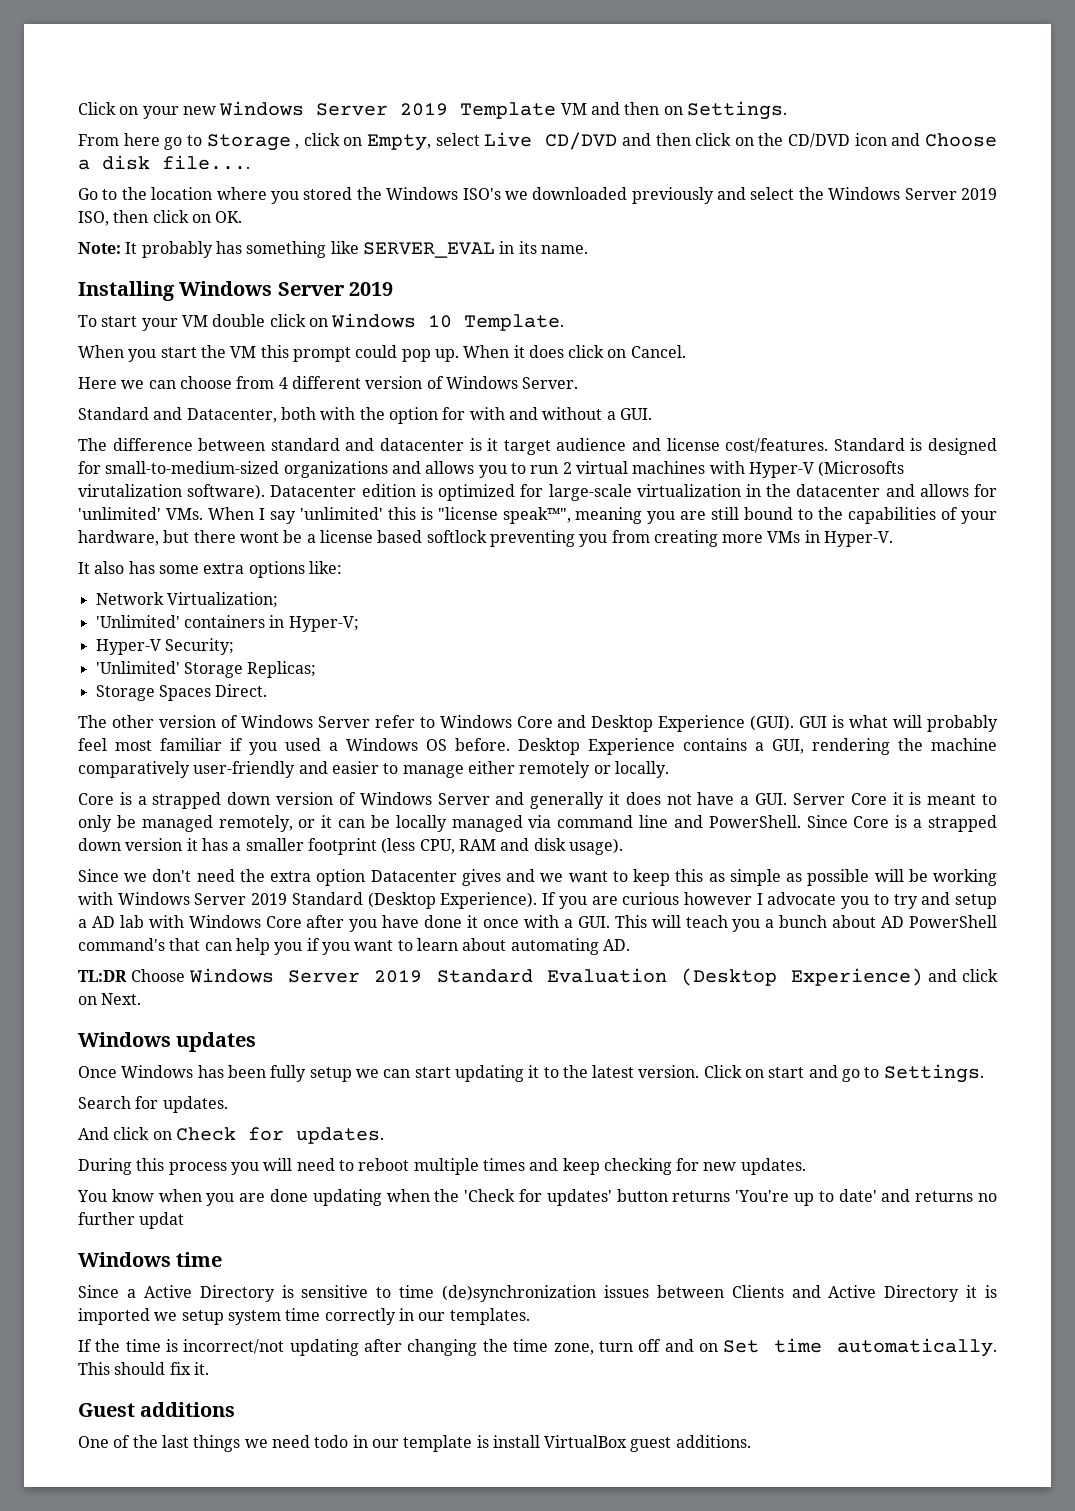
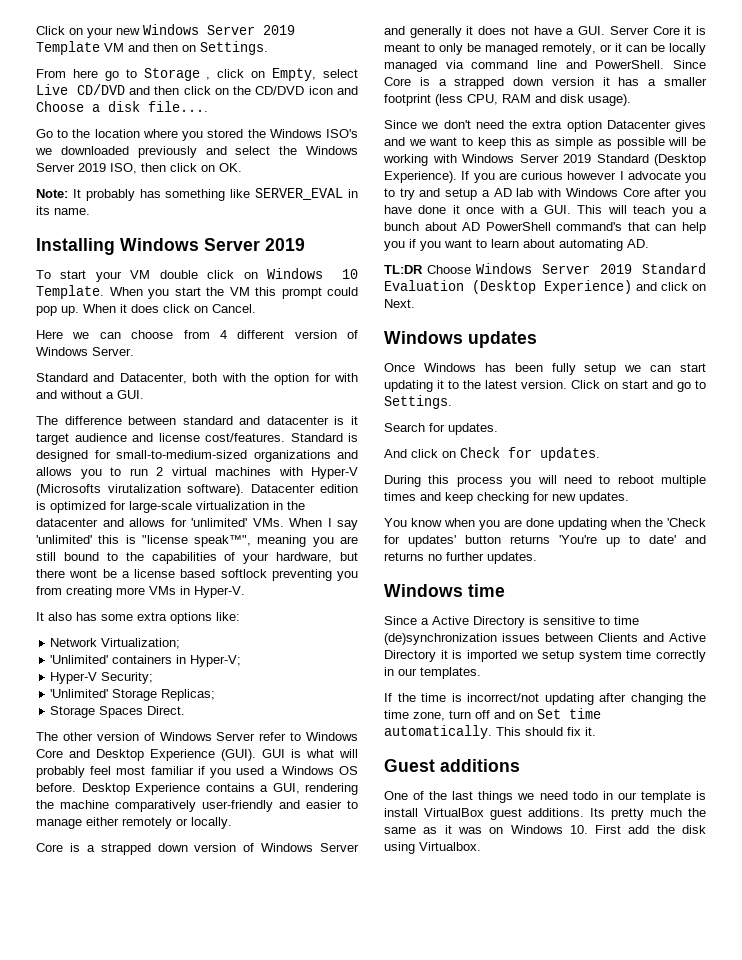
(565, 322) // -> (104, 292) none
[139,1212,185,1229] updat -> [487,552,537,564] updates.
(751, 1441) none -> [590,808,706,820] [384,825,706,834] [384,842,481,854] Its pretty much the same as it was on Windows 10. First add the disk using Virtualbox.

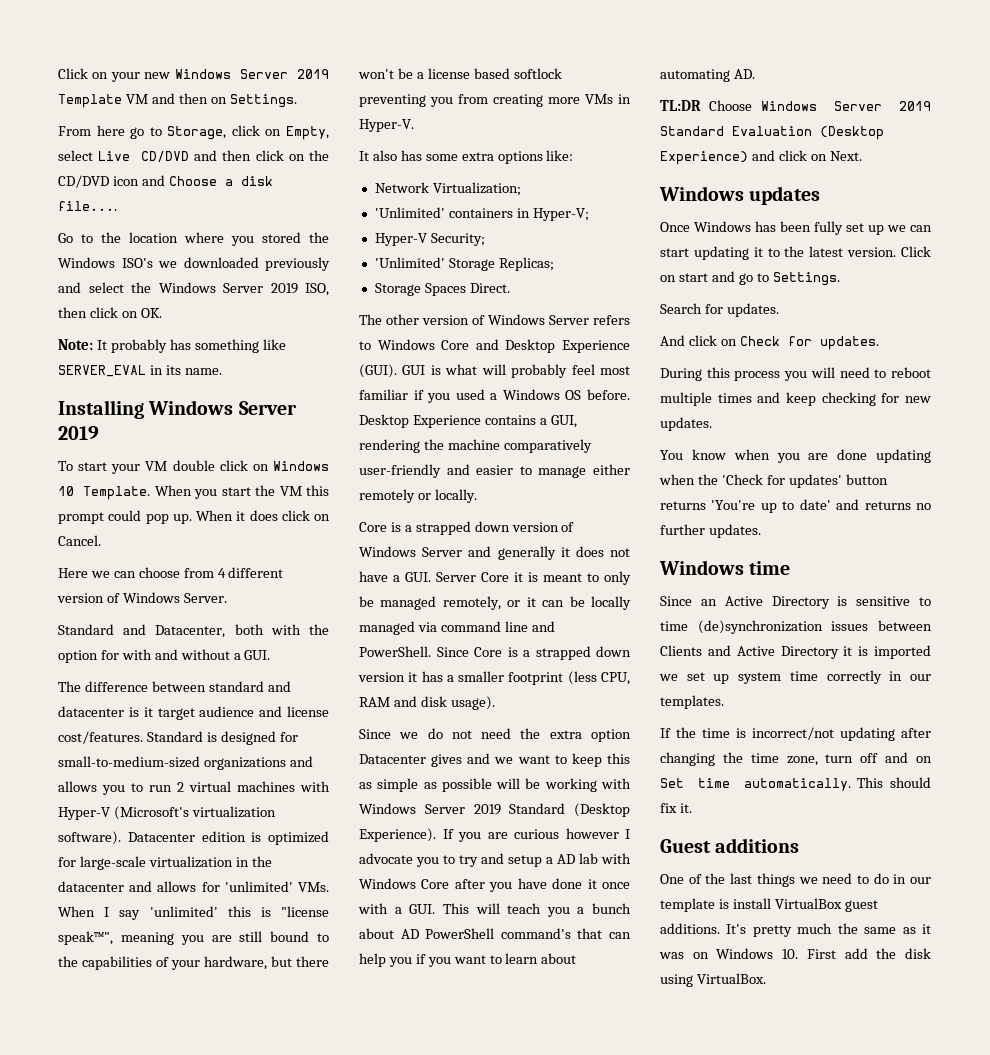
[143,68,211,81] Storage , -> [167,126,227,140] Storage,
[36,484,181,496] (Microsofts virutalization -> [113,806,276,820] (Microsoft's virtualization
[69,569,98,578] wont -> [358,69,394,79] won't
[259,732,287,741] refer -> [593,315,630,325] refers
[443,120,471,129] don't -> [427,728,472,739] do not
[584,363,617,375] setup -> [846,223,884,235] set up
[421,618,429,625] a -> [700,599,717,606] an
[542,650,575,662] setup -> [686,672,730,684] set up
[572,791,598,800] todo -> [856,873,889,884] to do
[590,808,605,817] Its -> [726,924,747,934] It's
[419,842,481,851] Virtualbox. -> [696,973,766,984] VirtualBox.

